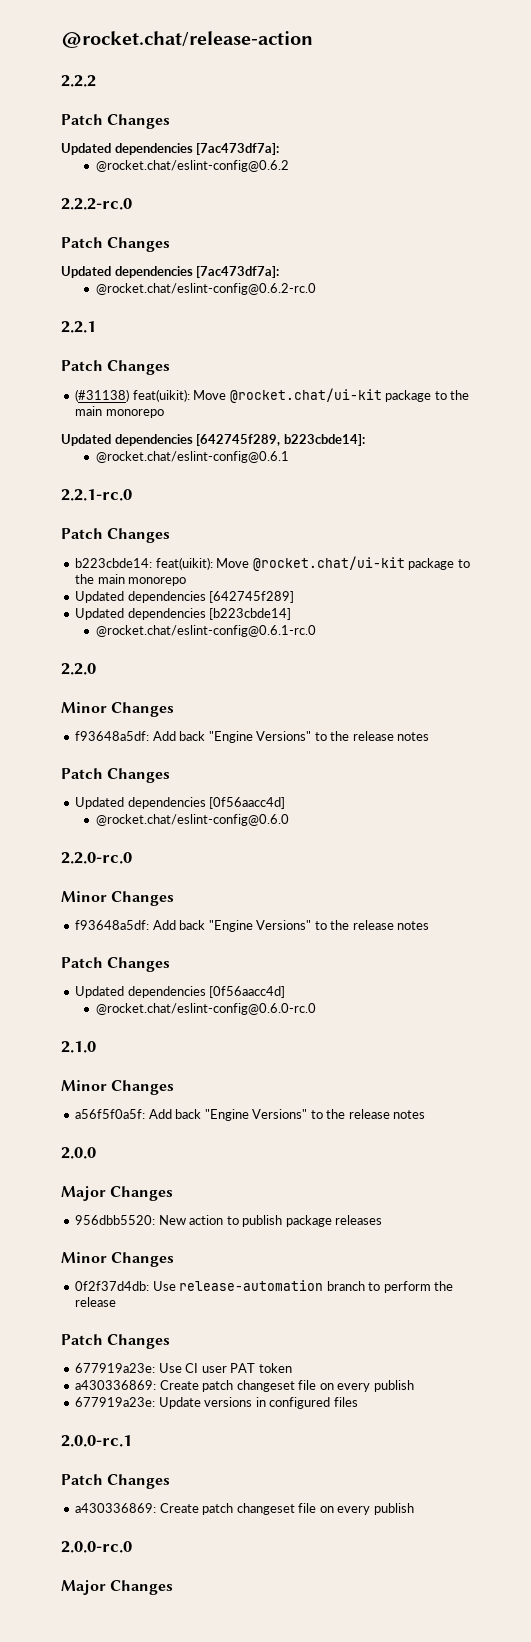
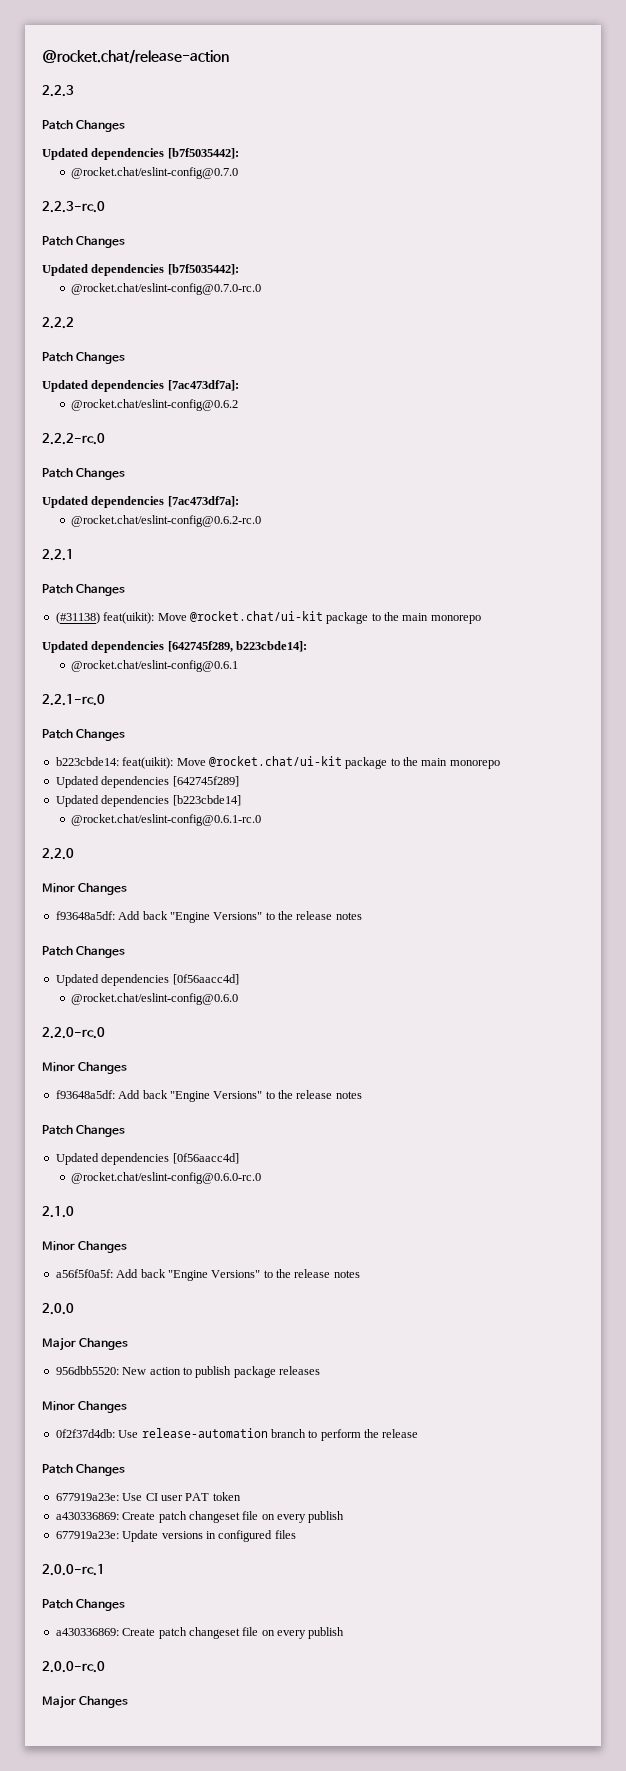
(313, 39) none -> [42,85,74,97] [42,120,126,132] [42,148,239,160] [70,167,238,179] [42,201,105,213] [42,236,126,248] [42,264,239,276] [70,283,261,295] // 2.2.3 // Patch Changes // Updated dependencies [b7f5035442]: // @rocket.chat/eslint-config@0.7.0 // 2.2.3-rc.0 // Patch Changes // Updated dependencies [b7f5035442]: // @rocket.chat/eslint-config@0.7.0-rc.0

